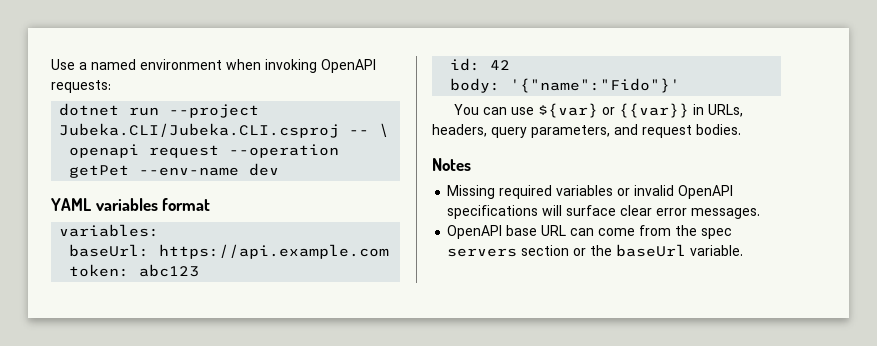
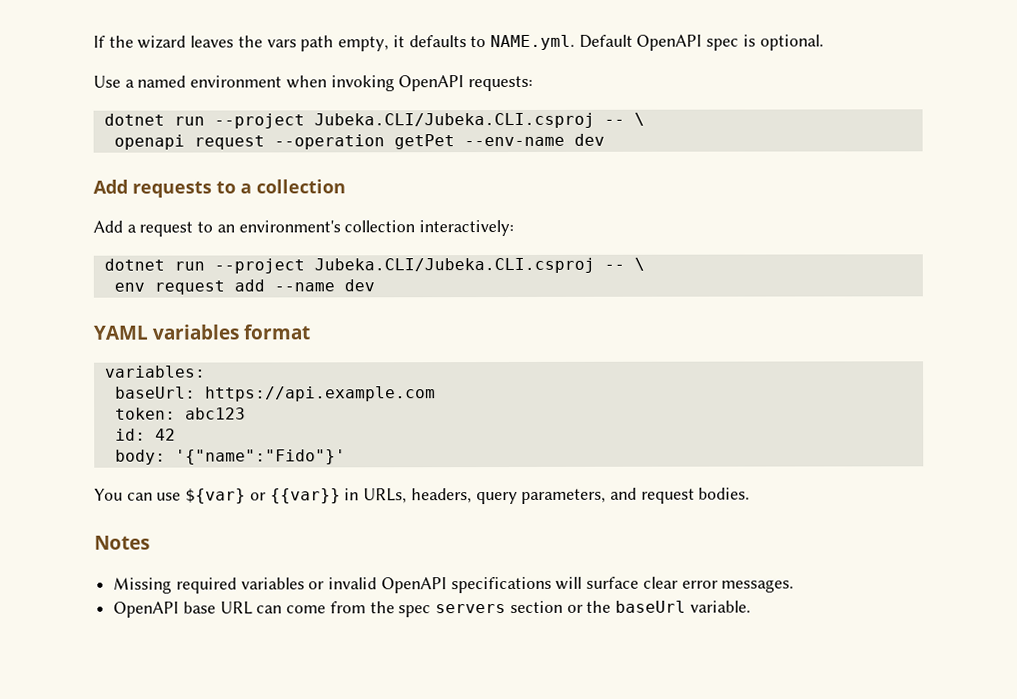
(51, 64) none -> [93,34,824,52] If the wizard leaves the vars path empty, it defaults to NAME.yml. Default OpenAPI spec is optional. //
(280, 169) none -> [93,179,346,198] [93,219,515,237] [103,257,645,274] [113,279,375,295] // Add requests to a collection // Add a request to an environment's collection interactively: // dotnet run --project Jubeka.CLI/Jubeka.CLI.csproj -- \ // env request add --name dev

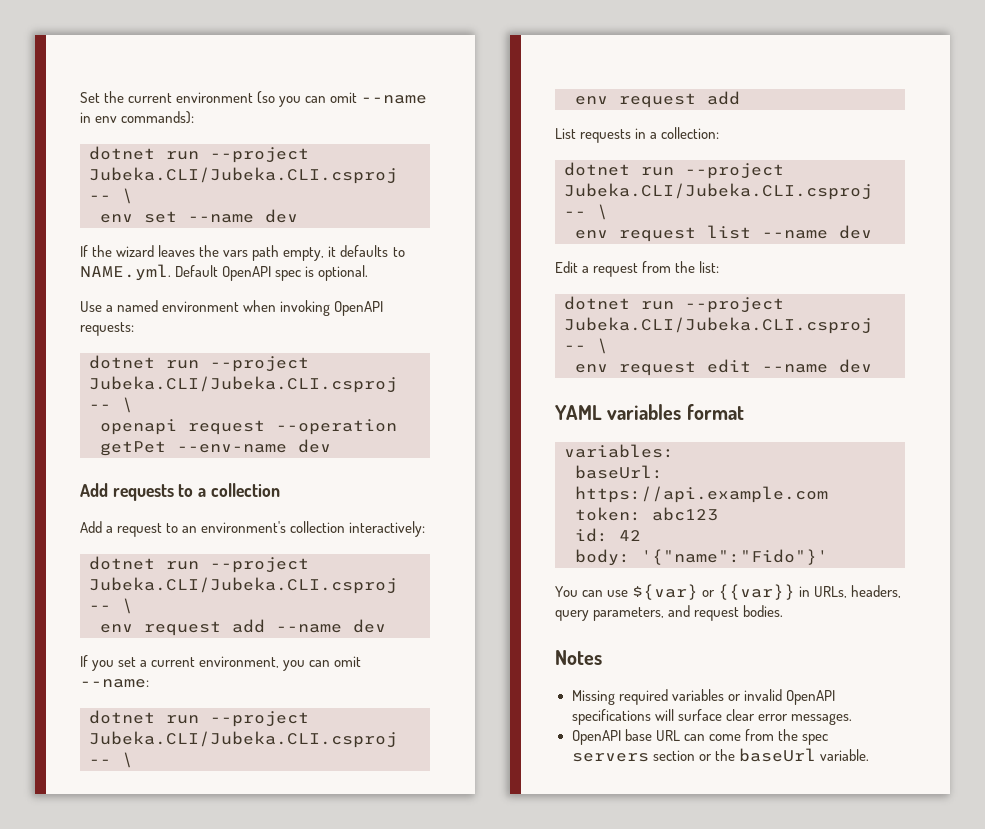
(93, 41) none -> [80,91,428,107] [80,111,195,124] [89,146,309,163] [89,167,397,184] [89,188,133,204] [100,209,298,223] Set the current environment (so you can omit --name in env commands): // dotnet run --project Jubeka.CLI/Jubeka.CLI.csproj -- \ // env set --name dev //
(375, 285) none -> [80,655,362,671] [80,679,149,688] [89,710,309,727] [89,731,397,748] [89,752,133,768] [575,91,740,108] [555,127,720,143] [564,162,784,179] [564,183,872,200] [564,204,608,220] [575,225,872,242] [555,261,720,277] [564,296,784,313] [564,317,872,334] [564,338,608,354] [575,359,872,376] // If you set a current environment, you can omit --name: // dotnet run --project Jubeka.CLI/Jubeka.CLI.csproj -- \ // env request add // List requests in a collection: // dotnet run --project Jubeka.CLI/Jubeka.CLI.csproj -- \ // env request list --name dev // Edit a request from the list: // dotnet run --project Jubeka.CLI/Jubeka.CLI.csproj -- \ // env request edit --name dev

